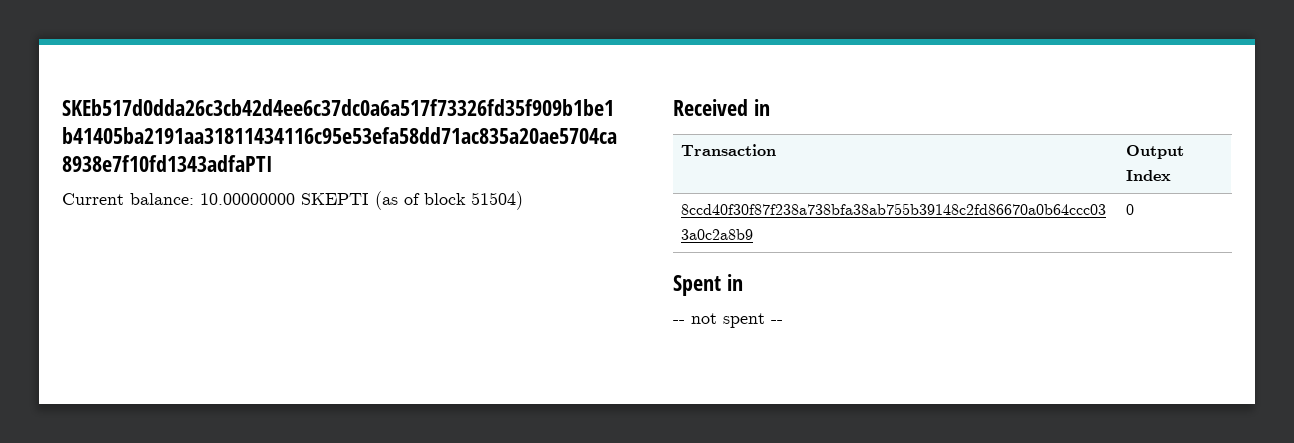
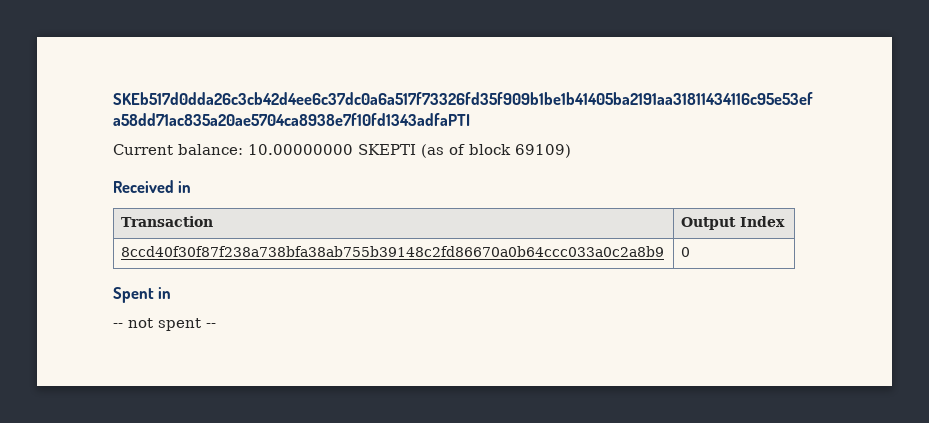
[471,191,523,210] 51504) -> [515,144,571,158] 69109)

